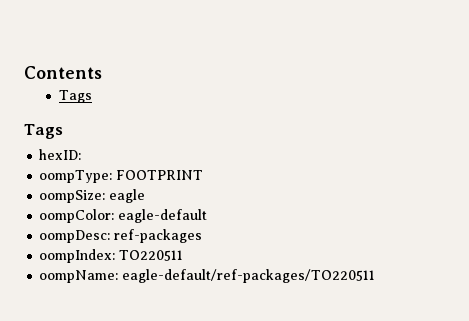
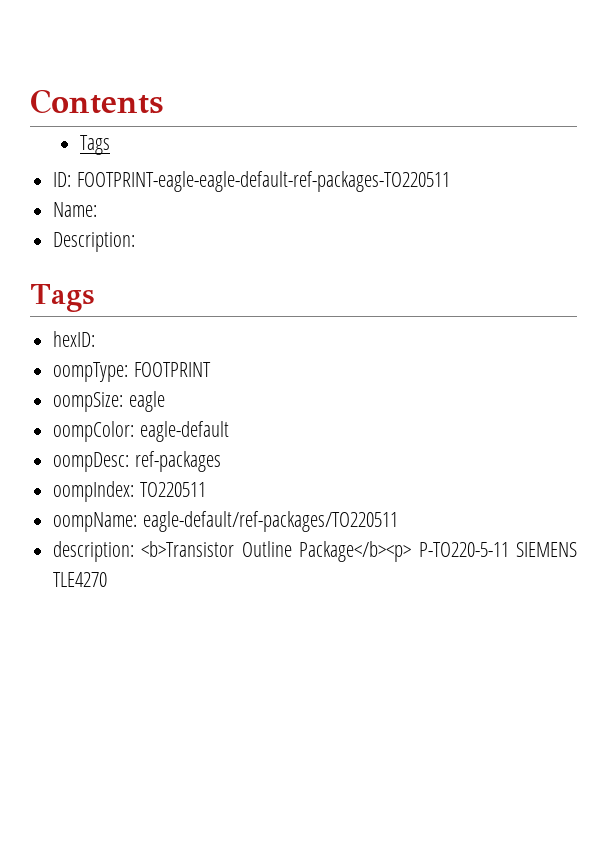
(92, 96) none -> [53,171,450,192] [53,202,98,217] [53,232,136,252] // ID: FOOTPRINT-eagle-eagle-default-ref-packages-TO220511 // Name: // Description:
(376, 276) none -> [53,541,577,562] [53,572,108,587] // description: <b>Transistor Outline Package</b><p> P-TO220-5-11 SIEMENS TLE4270

